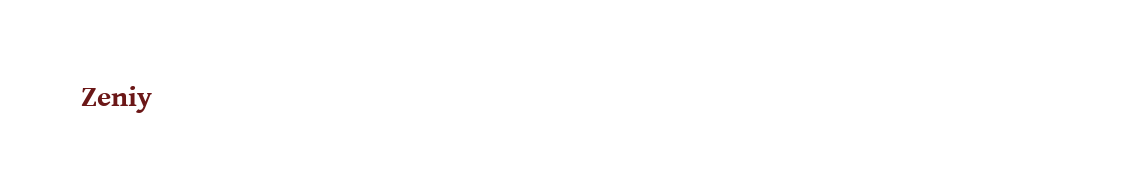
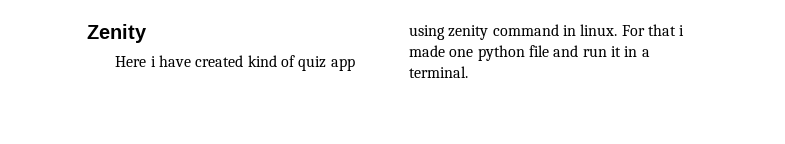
[81,86,152,113] Zeniy -> [87,24,147,43] [115,55,355,71] [409,24,685,40] [409,45,650,61] [409,66,468,78] Zenity // Here i have created kind of quiz app using zenity command in linux. For that i made one python file and run it in a terminal.

